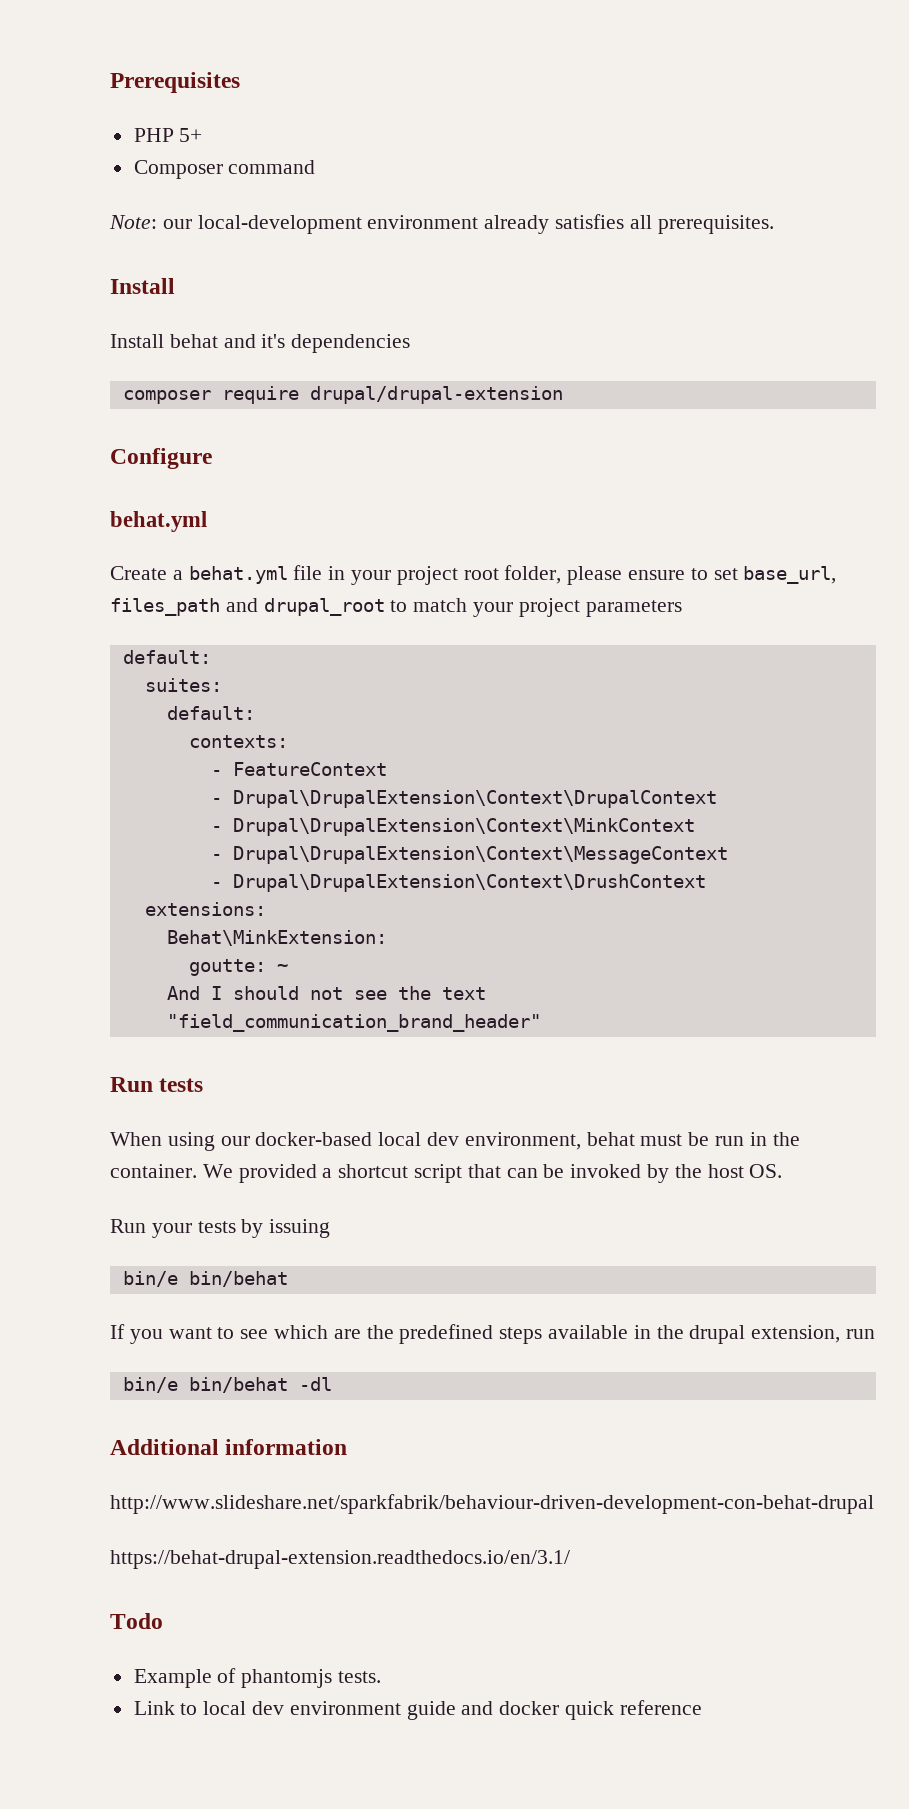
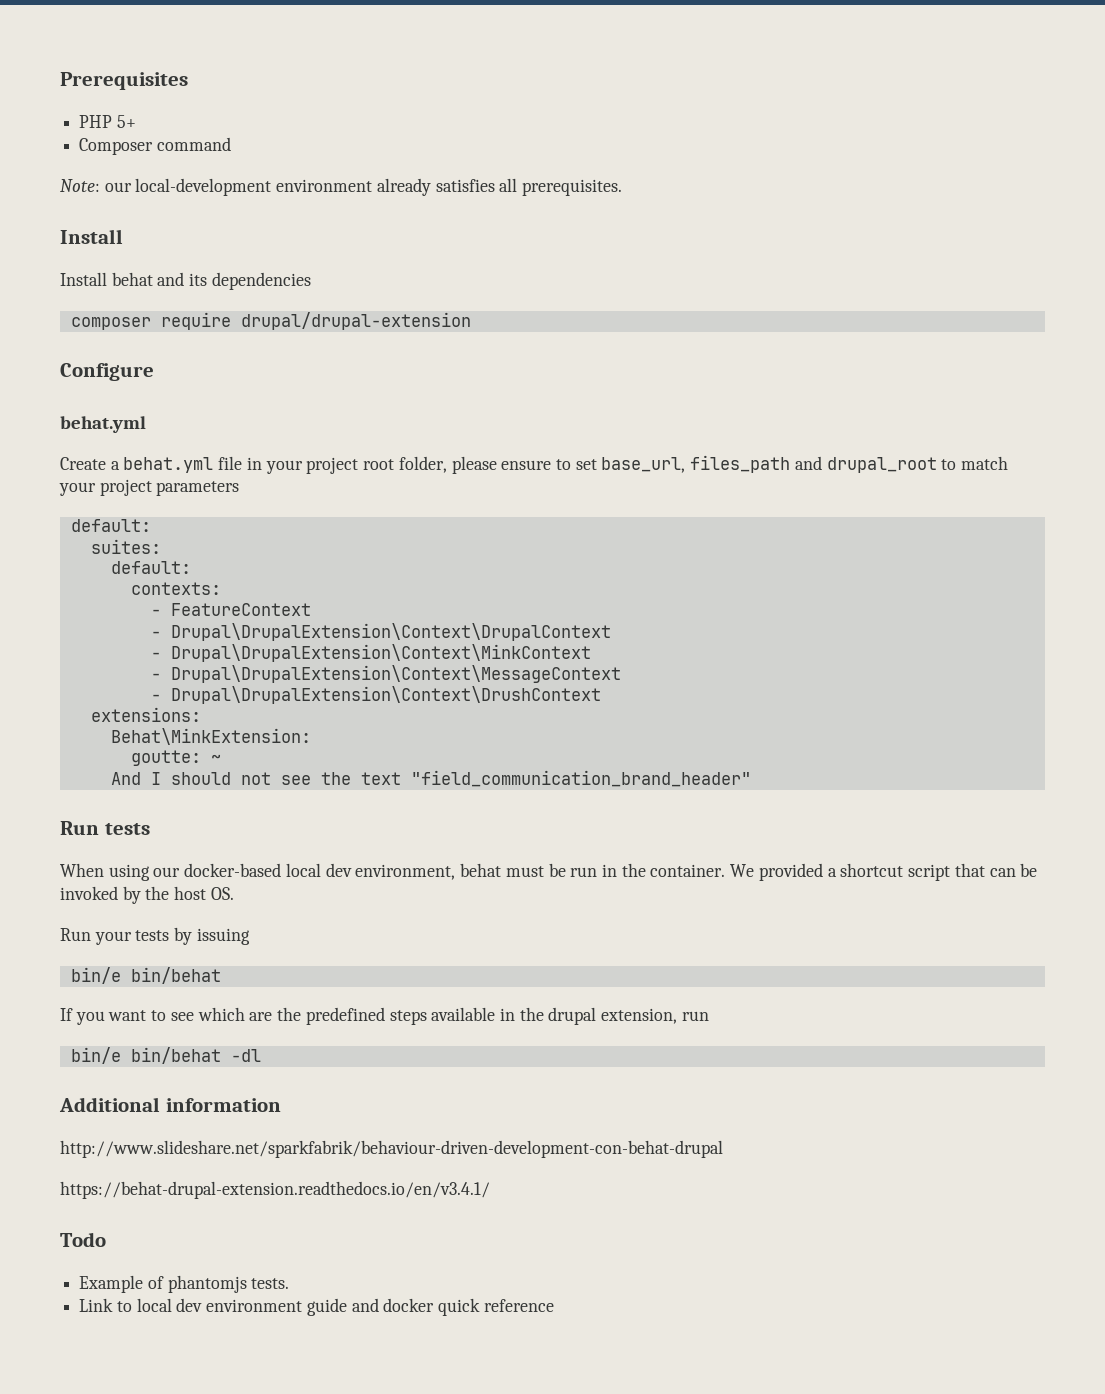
[261,334,286,348] it's -> [189,273,208,286] its
[110,1550,570,1569] https://behat-drupal-extension.readthedocs.io/en/3.1/ -> [60,1181,490,1199] https://behat-drupal-extension.readthedocs.io/en/v3.4.1/

